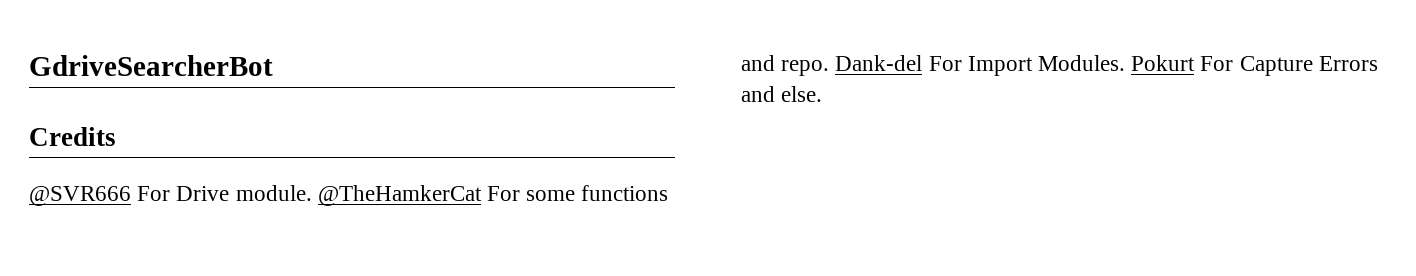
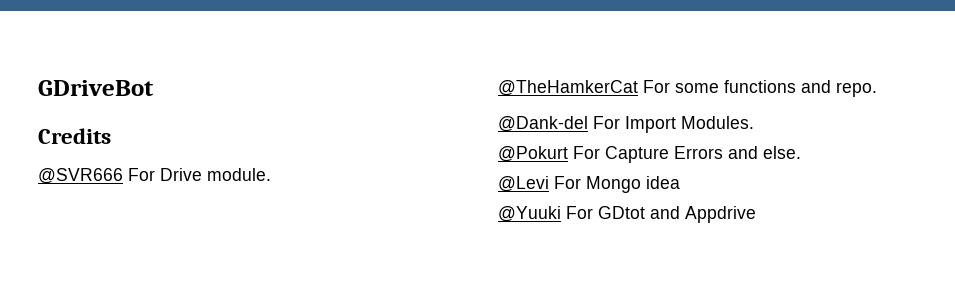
[29,55,273,76] GdriveSearcherBot -> [38,80,154,96] GDriveBot
(312, 193) none -> (271, 174) //
[835,55,923,71] Dank-del -> [498,116,588,132] // @Dank-del
[1131,55,1196,71] Pokurt -> [498,146,568,162] // @Pokurt
(823, 94) none -> [498,176,680,193] [498,206,756,223] // @Levi For Mongo idea // @Yuuki For GDtot and Appdrive

